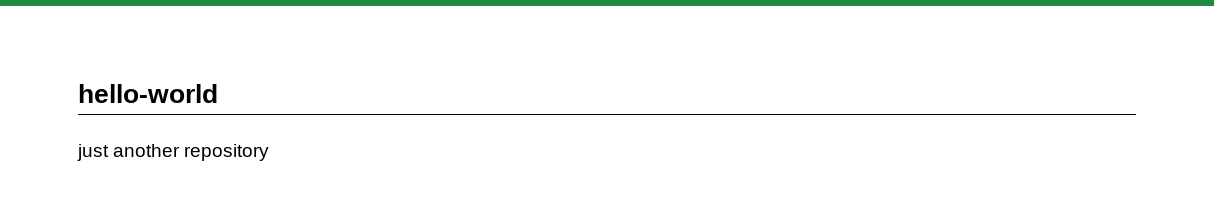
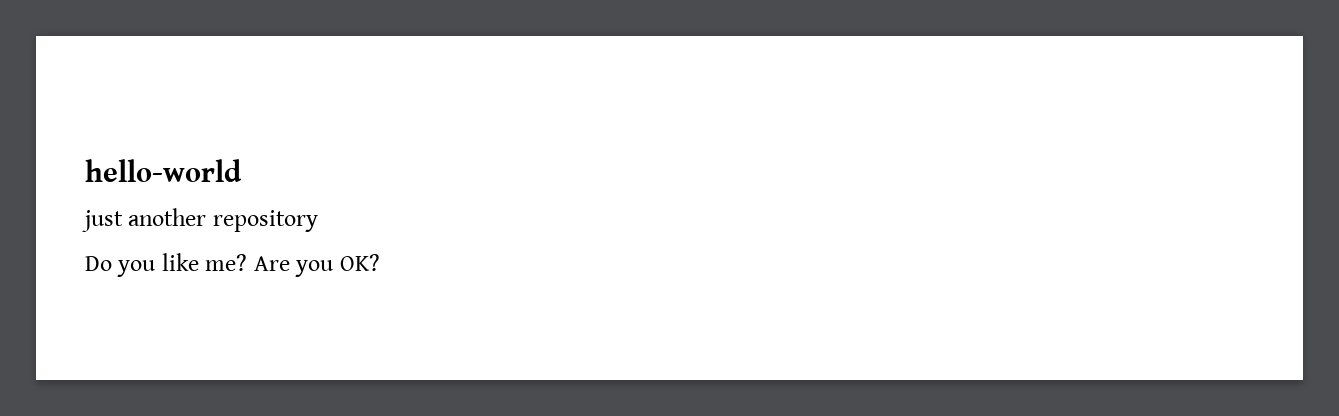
(270, 152) none -> [85,253,380,277] // Do you like me? Are you OK?

